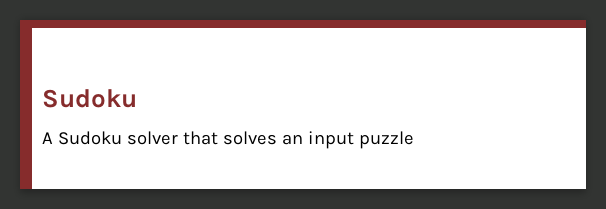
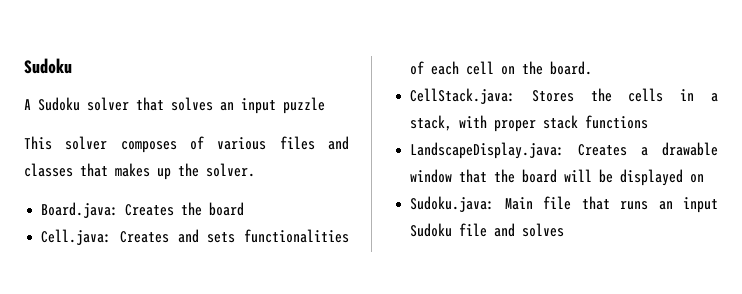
(414, 140) none -> [24,136,349,153] [24,163,255,180] [41,202,245,218] [41,229,349,245] [410,61,593,75] [410,88,718,104] [410,115,649,132] [410,142,718,159] [410,169,705,186] [410,196,718,213] [410,223,565,237] // This solver composes of various files and classes that makes up the solver. // Board.java: Creates the board // Cell.java: Creates and sets functionalities of each cell on the board. // CellStack.java: Stores the cells in a stack, with proper stack functions // LandscapeDisplay.java: Creates a drawable window that the board will be displayed on // Sudoku.java: Main file that runs an input Sudoku file and solves

